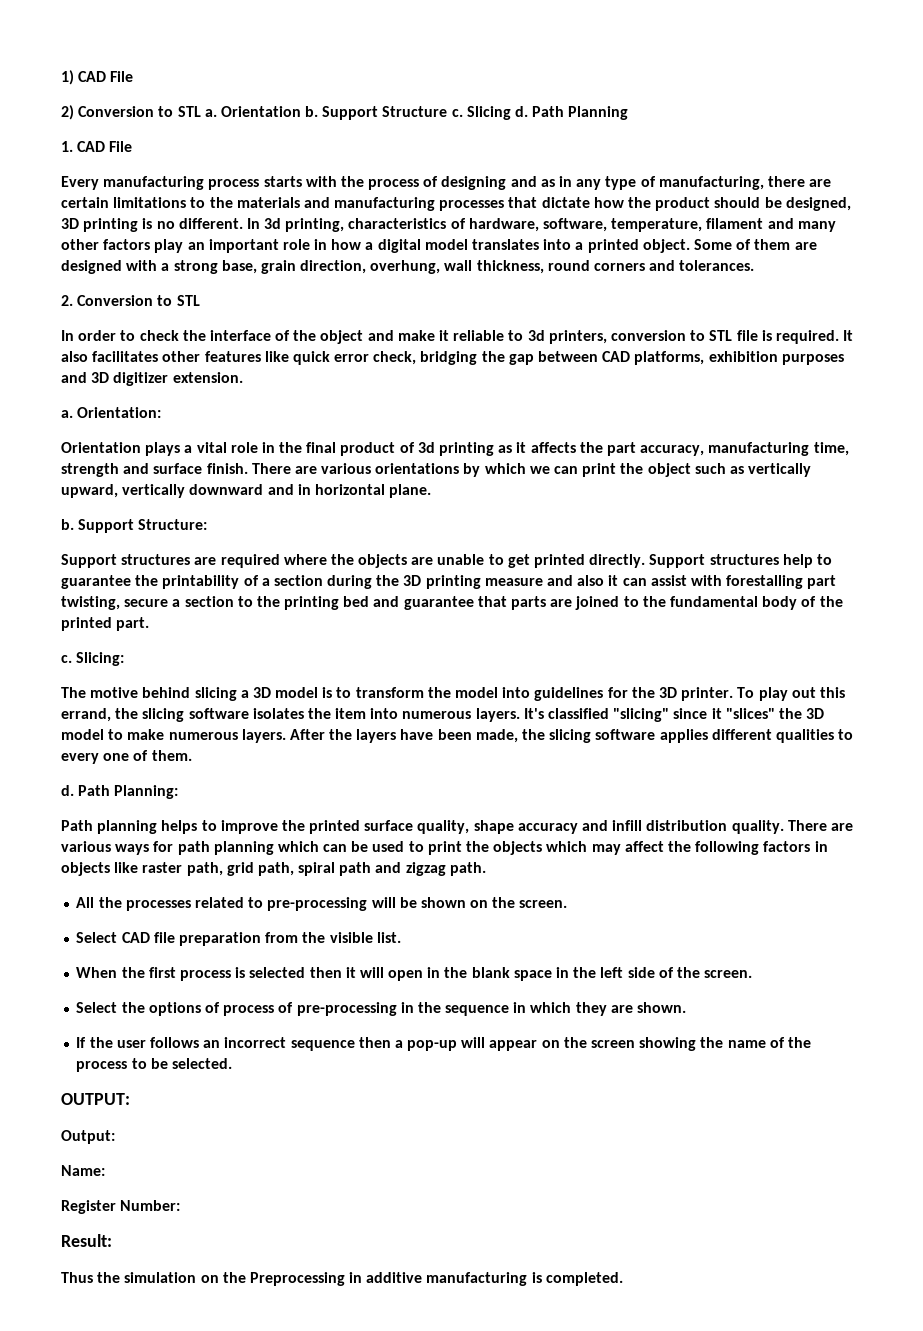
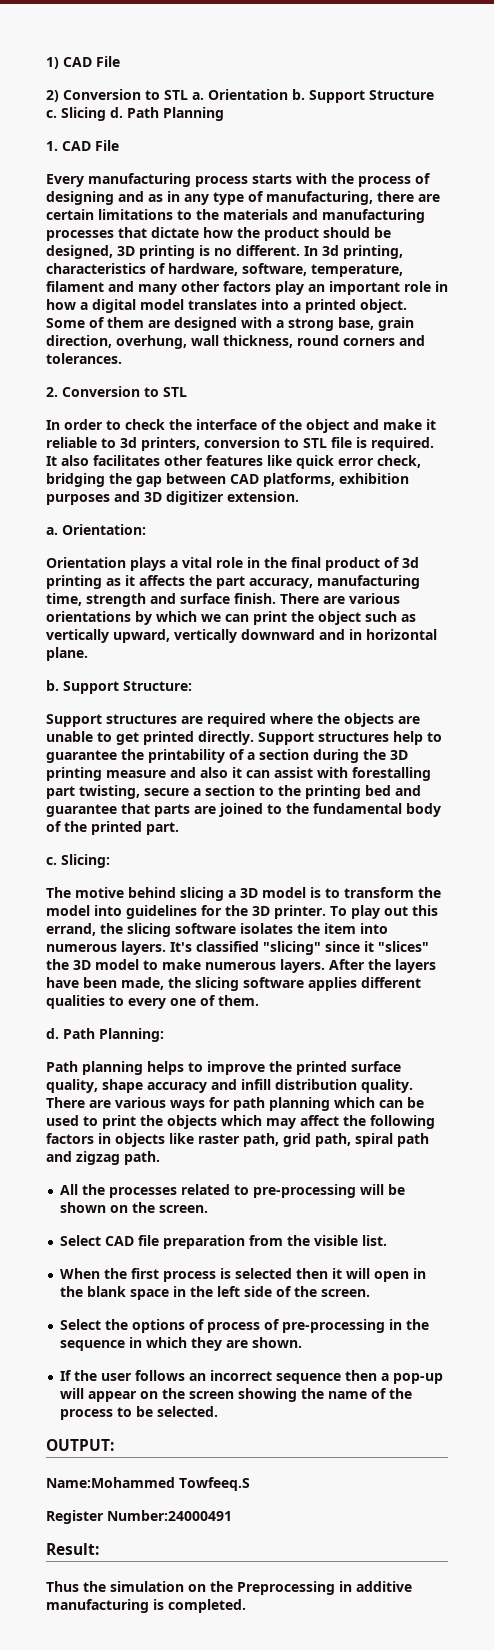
[61,1130,115,1144] [61,1165,105,1176] Output: // Name: -> [46,1477,250,1491] Name:Mohammed Towfeeq.S
[120,1200,181,1211] Number: -> [107,1510,232,1521] Number:24000491

